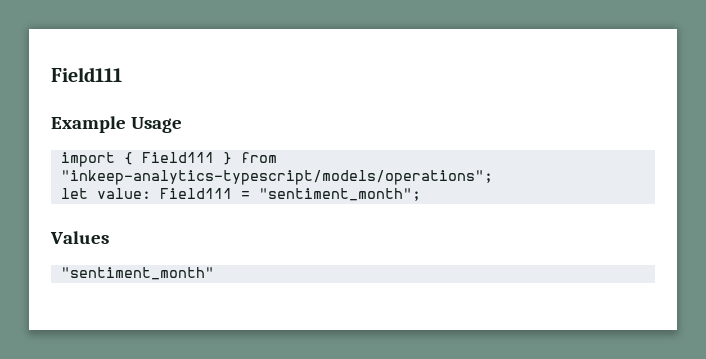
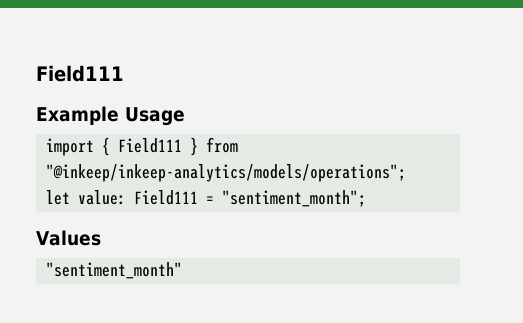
[60,170,493,185] "inkeep-analytics-typescript/models/operations"; -> [45,164,406,182] "@inkeep/inkeep-analytics/models/operations";

